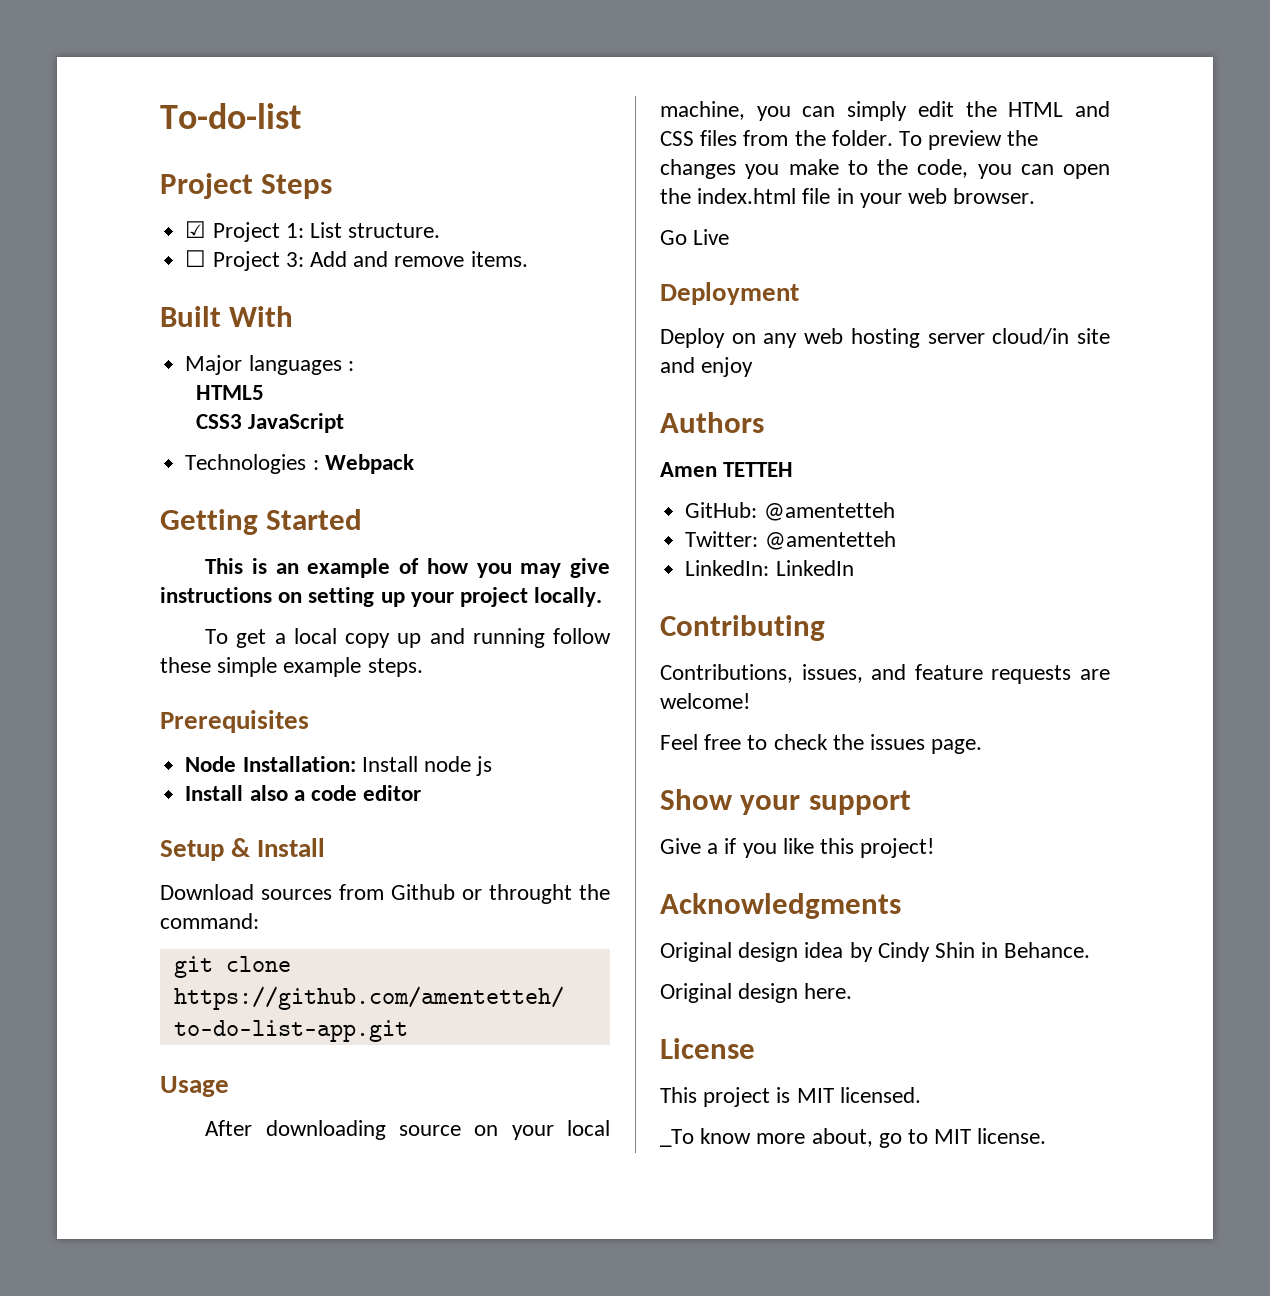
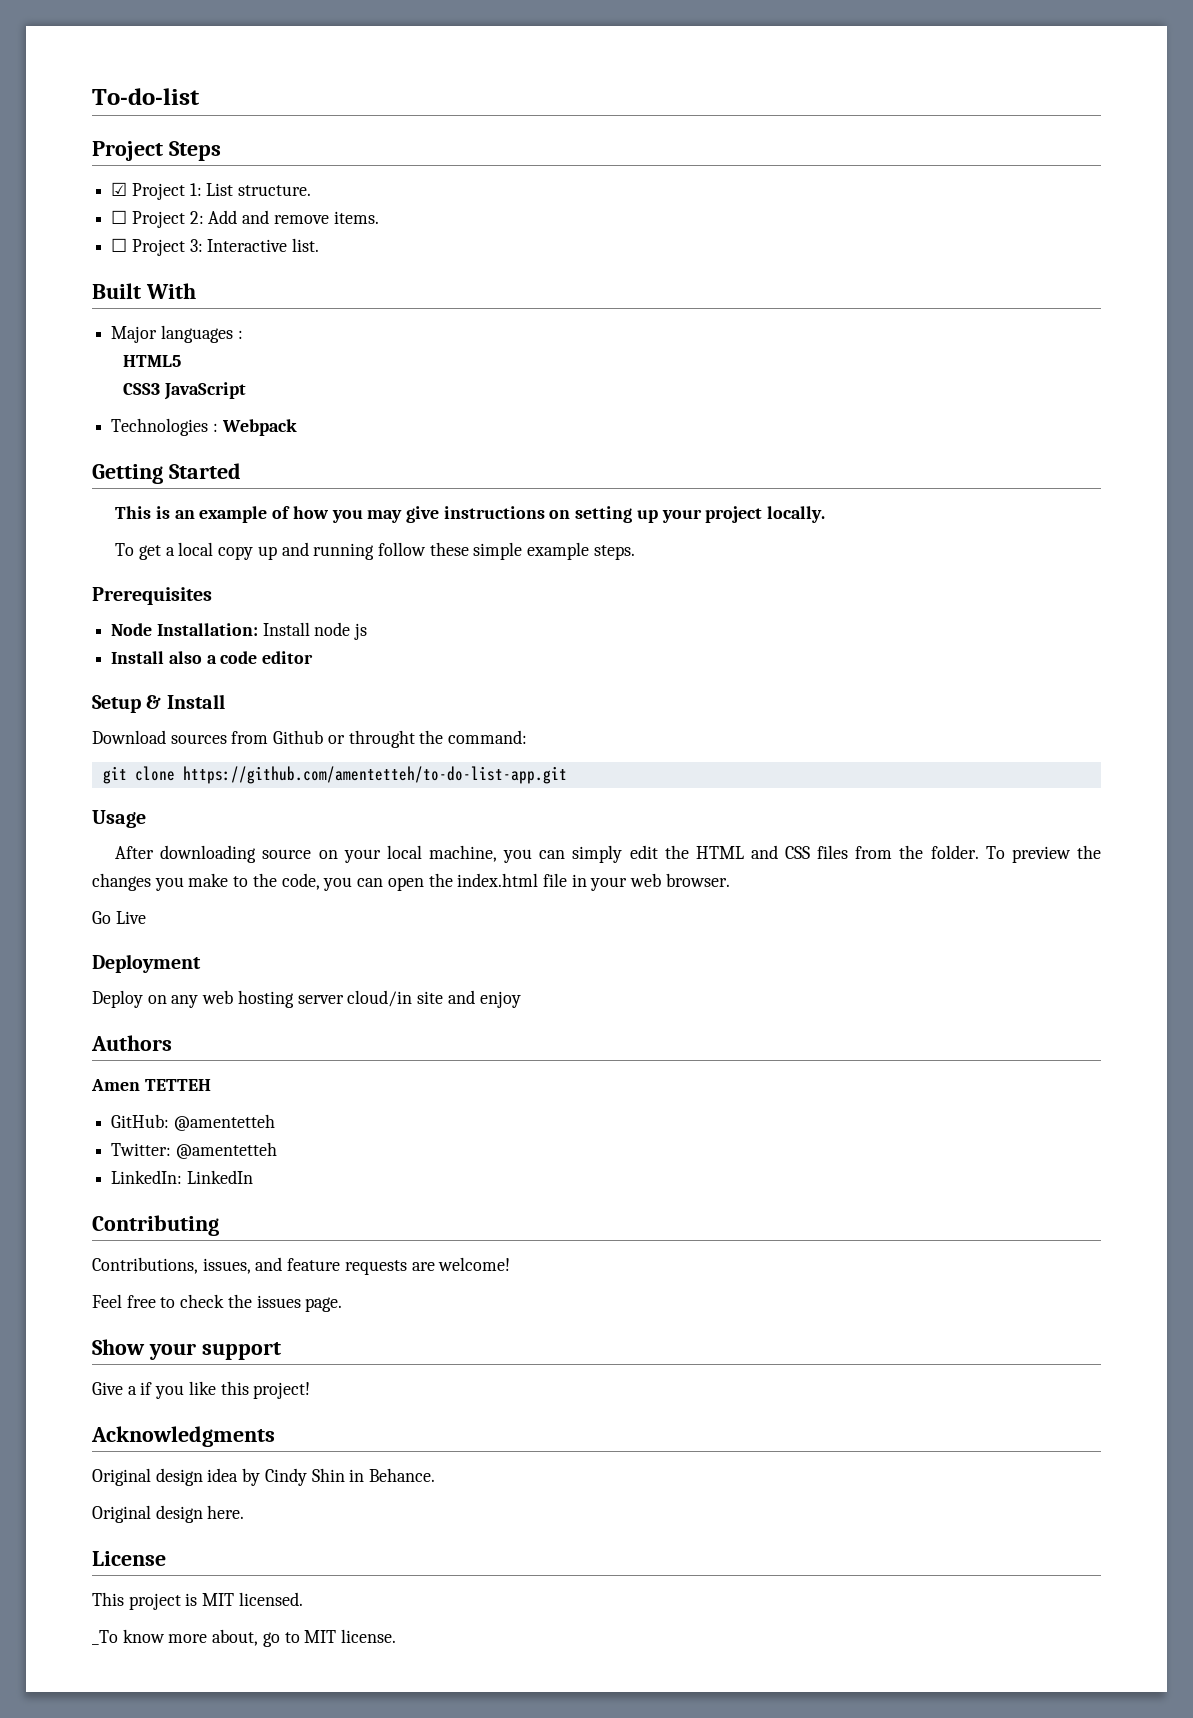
[285,252,304,267] 3: -> [189,211,204,224] 2:
(528, 259) none -> [111,238,320,256] // ☐ Project 3: Interactive list.

